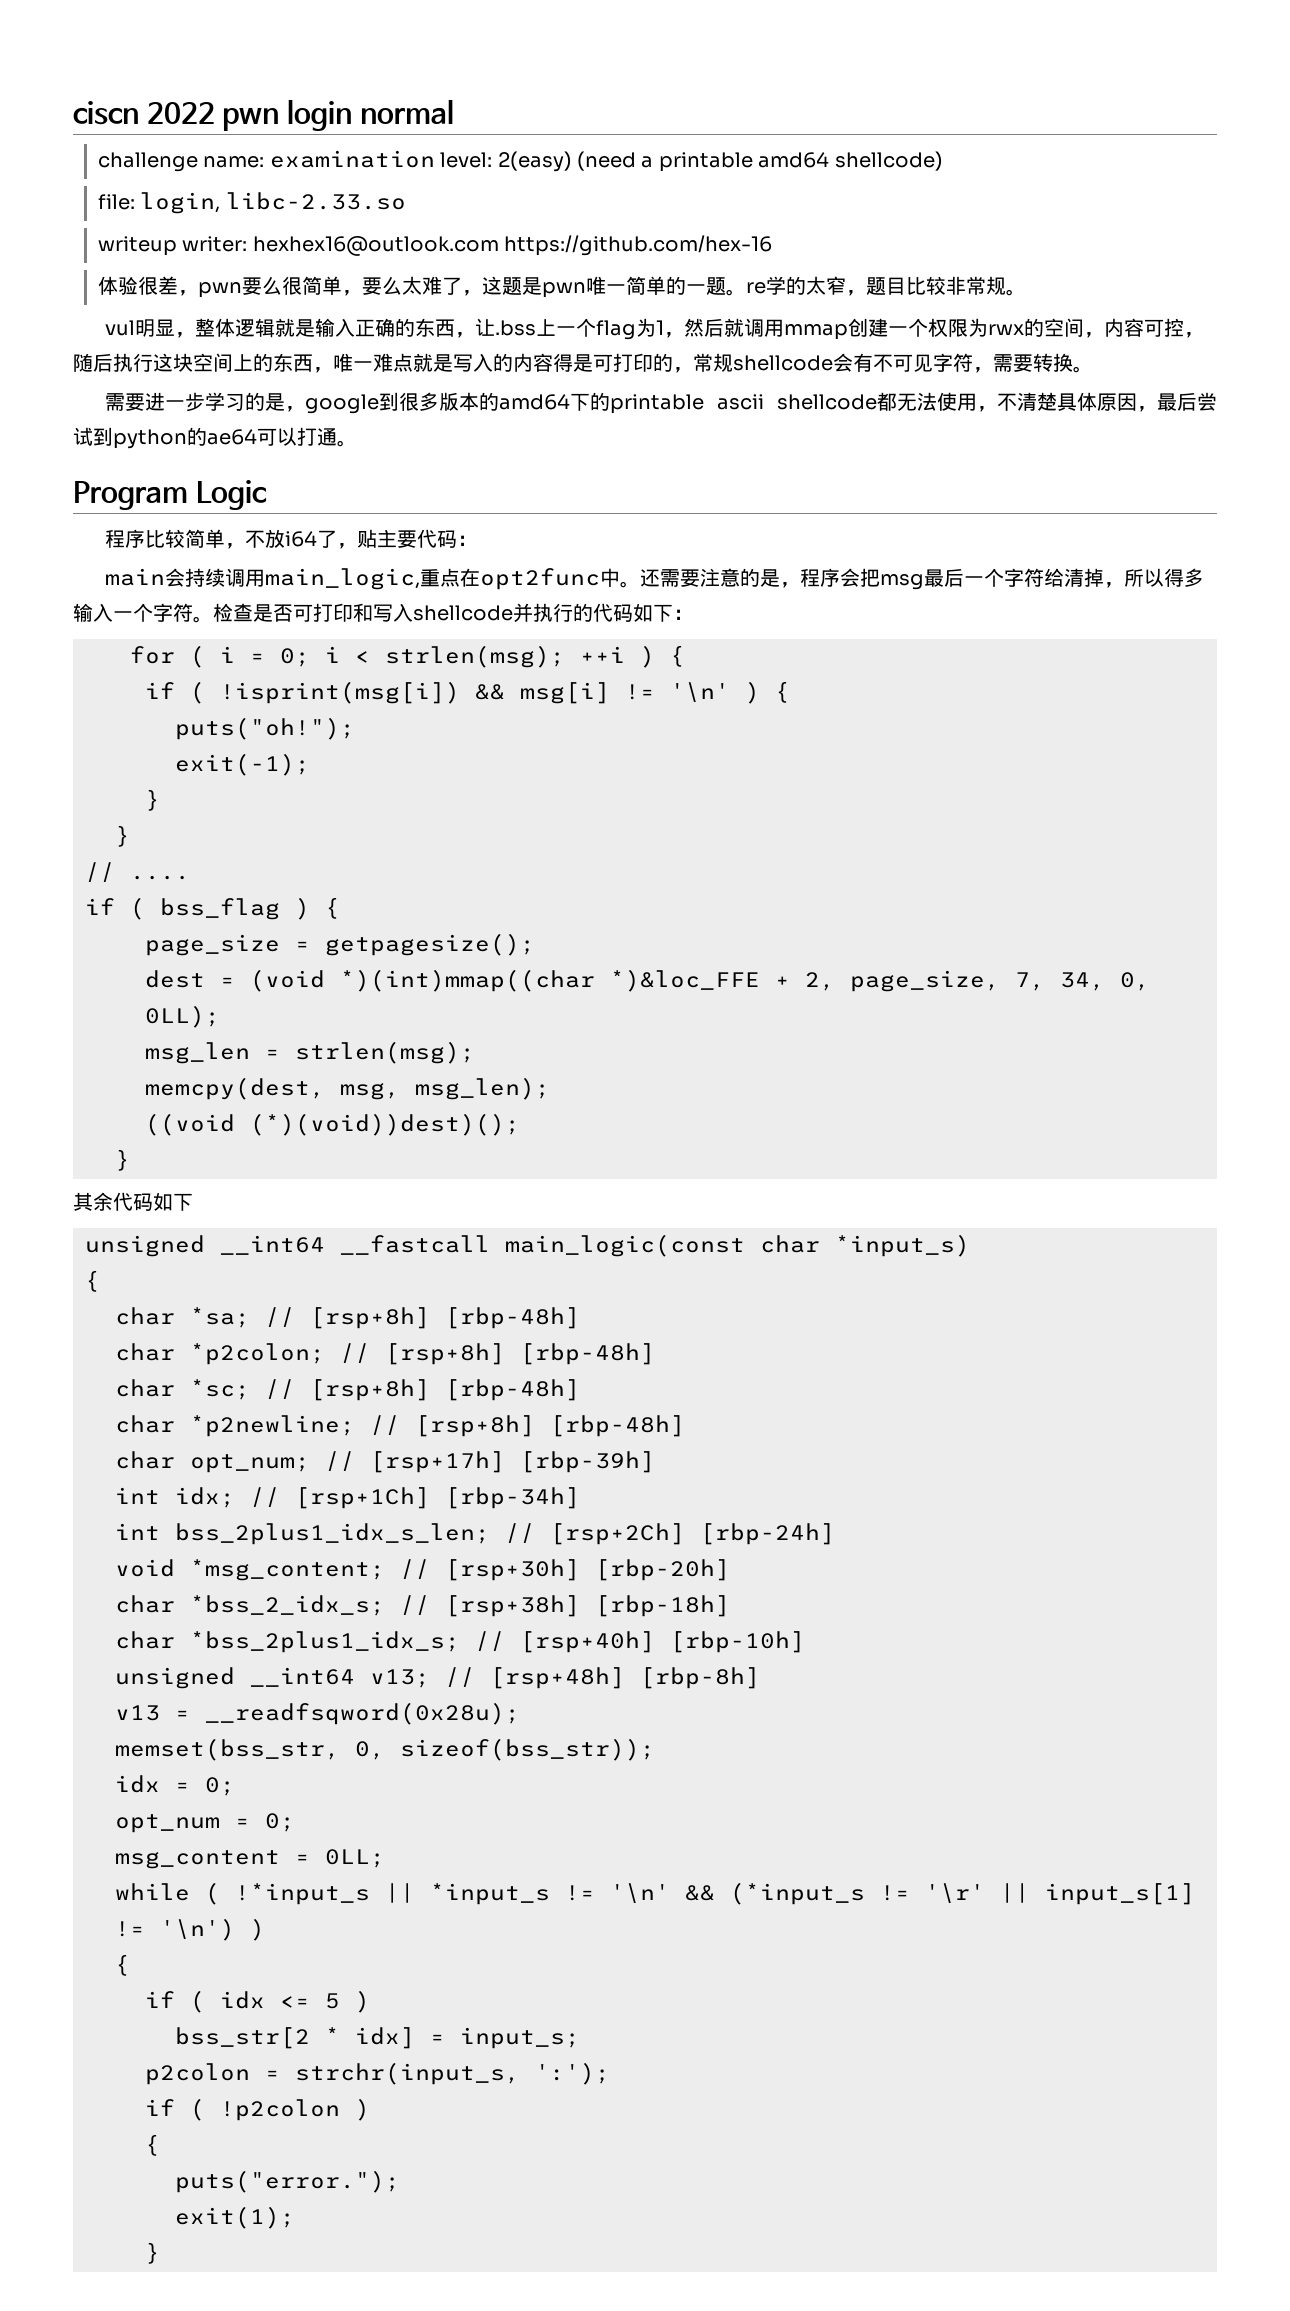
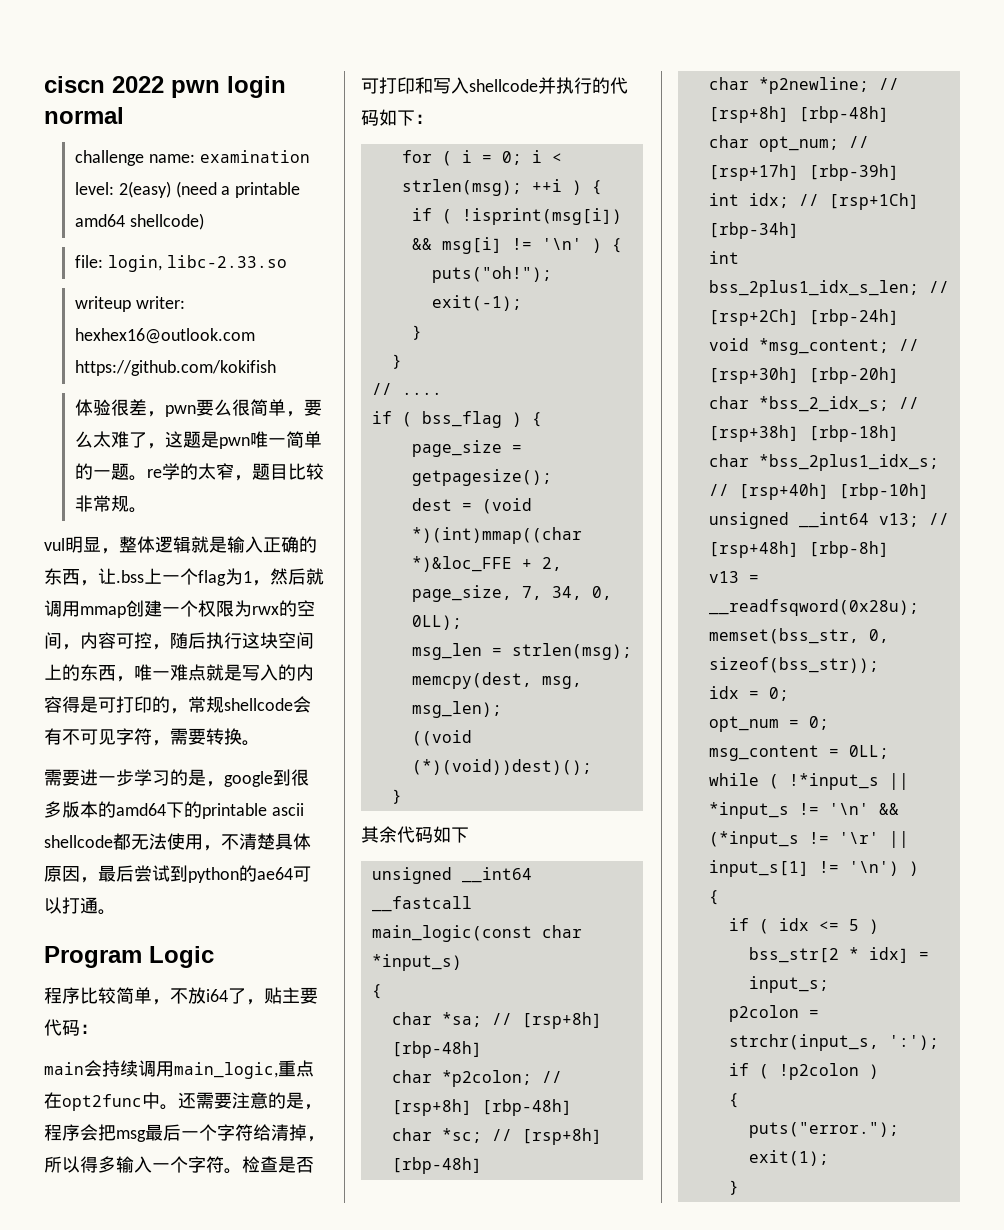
[504,235,773,256] https://github.com/hex-16 -> [74,360,276,376] https://github.com/kokifish

